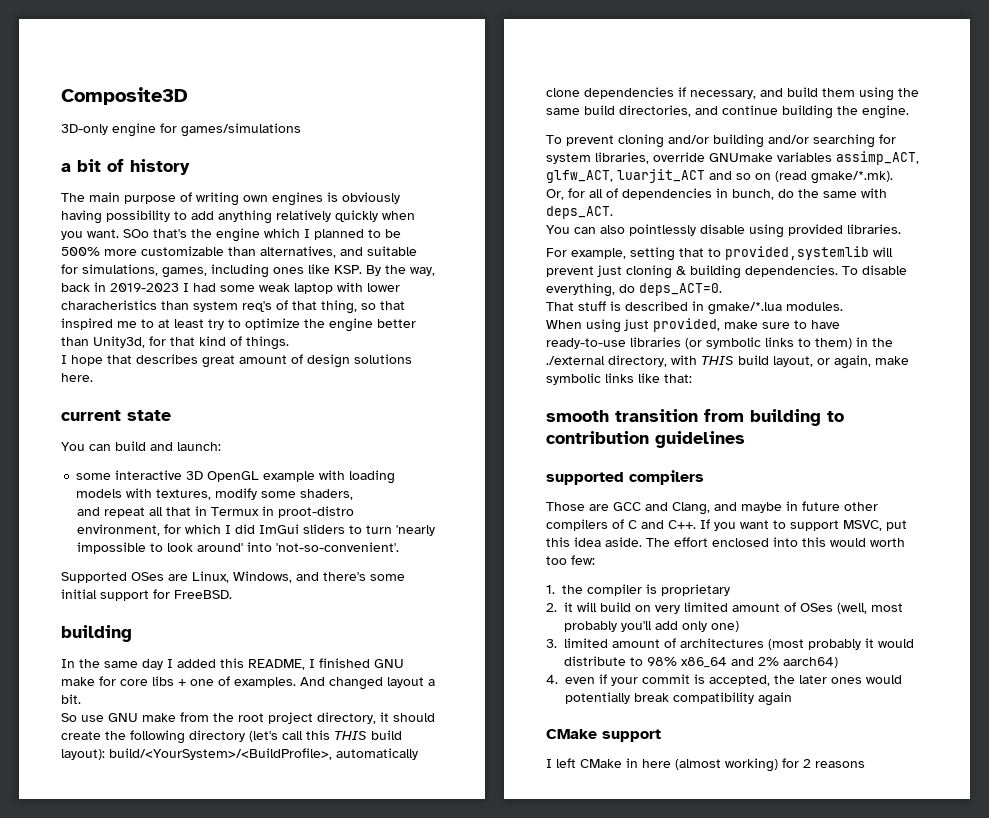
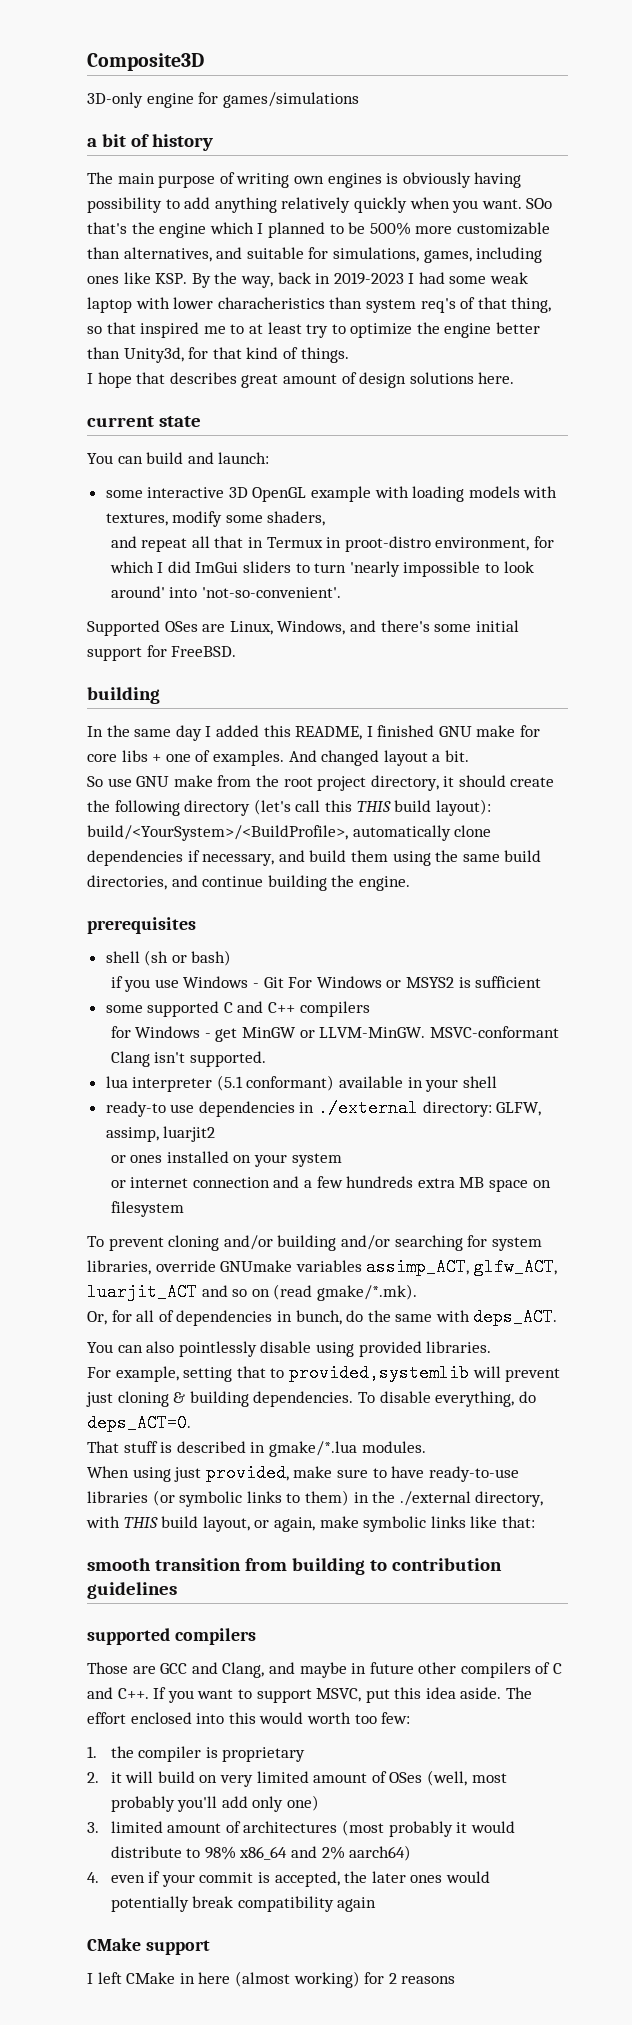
(909, 112) none -> [87,917,196,934] [105,950,232,966] [110,976,542,992] [105,1001,370,1017] [110,1026,559,1042] [110,1051,266,1067] [105,1075,497,1092] [105,1099,542,1117] [105,1126,216,1142] [110,1151,342,1167] [110,1176,551,1192] [110,1201,184,1217] // prerequisites // shell (sh or bash) // if you use Windows - Git For Windows or MSYS2 is sufficient // some supported C and C++ compilers // for Windows - get MinGW or LLVM-MinGW. MSVC-conformant Clang isn't supported. // lua interpreter (5.1 conformant) available in your shell // ready-to use dependencies in ./external directory: GLFW, assimp, luarjit2 // or ones installed on your system // or internet connection and a few hundreds extra MB space on filesystem

